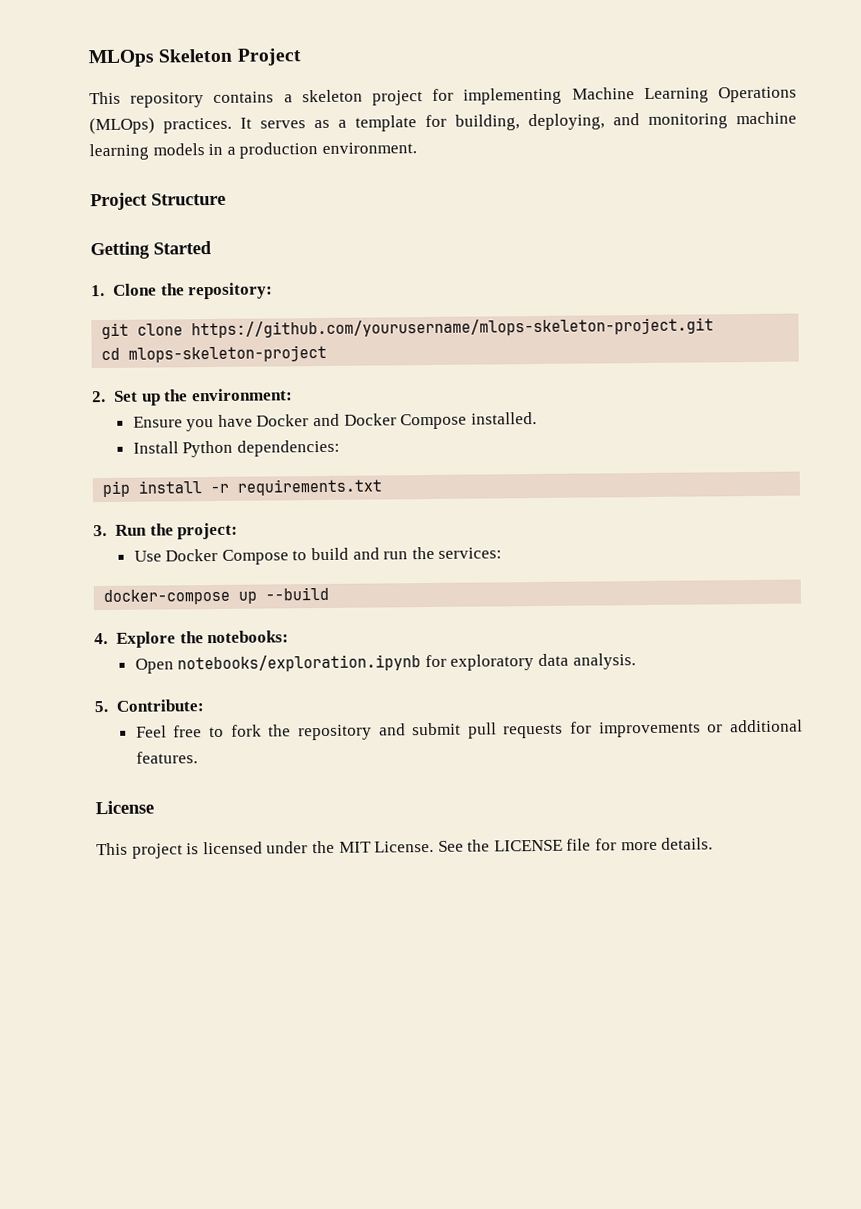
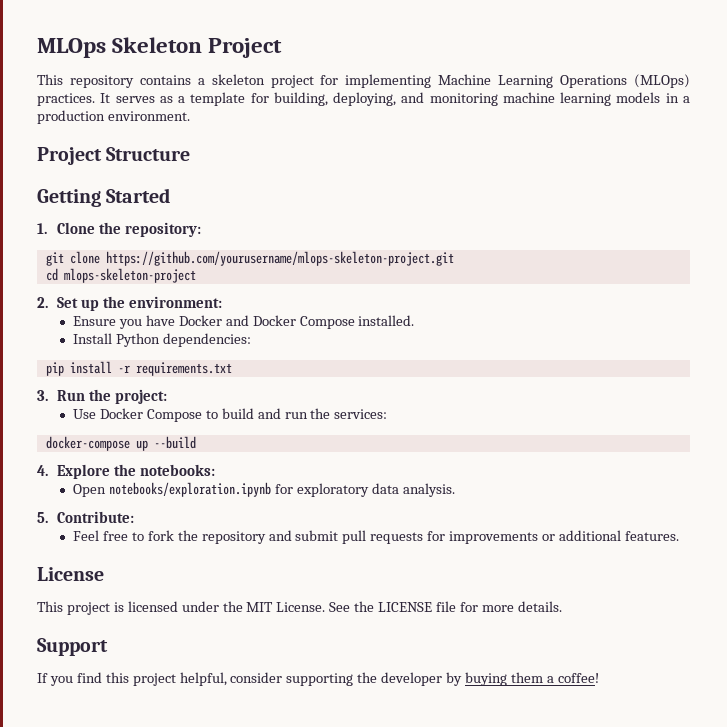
(714, 843) none -> [37,638,108,656] [37,672,599,686] // Support // If you find this project helpful, consider supporting the developer by buying them a coffee!

